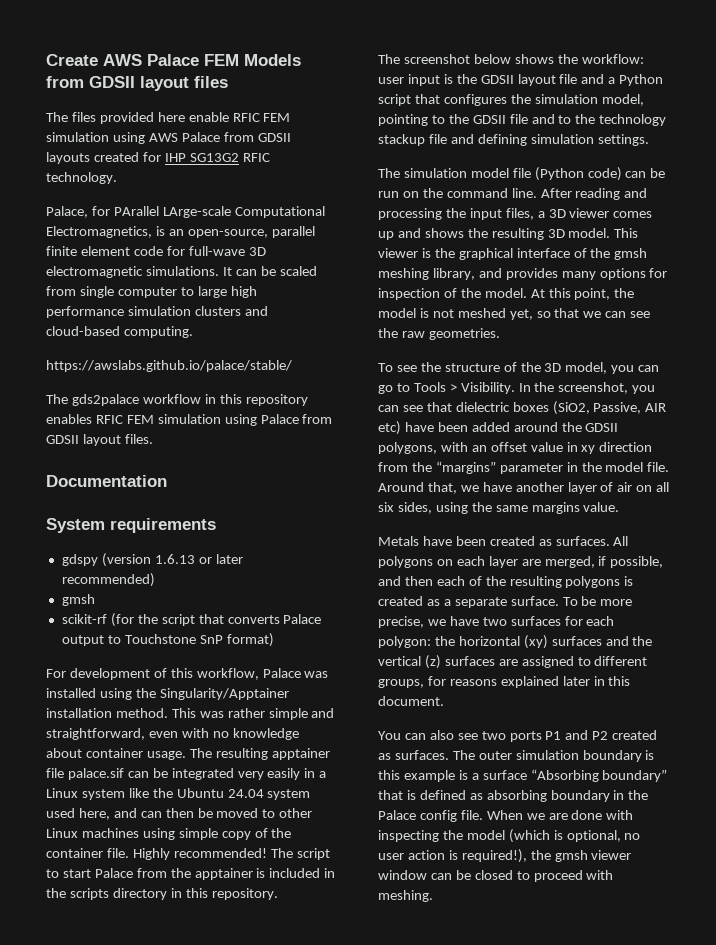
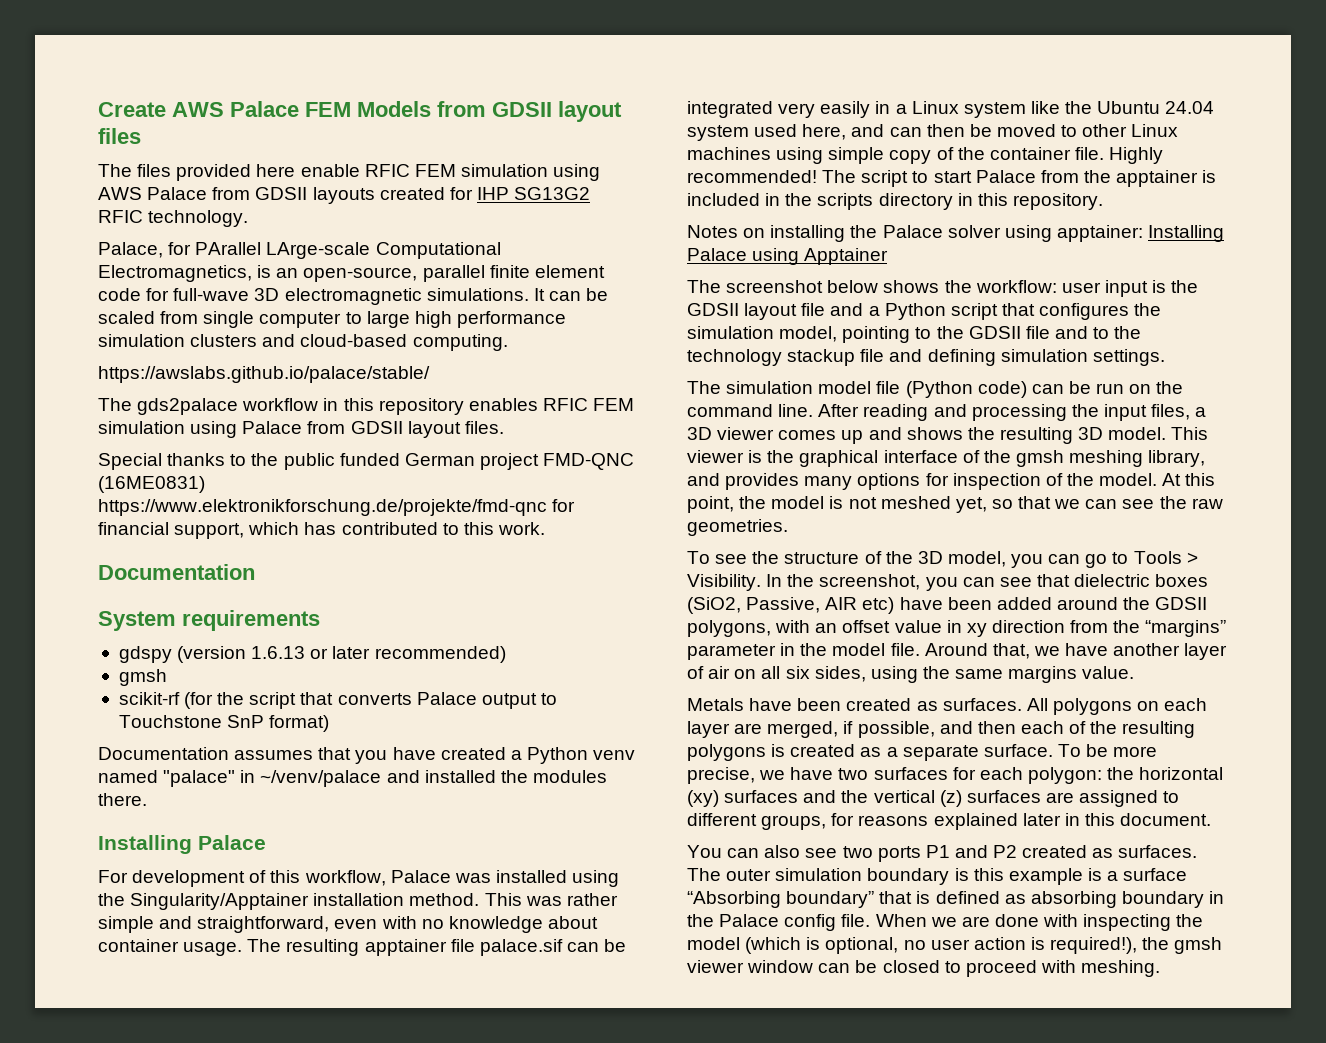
(153, 439) none -> [98,453,635,470] [98,476,205,493] [98,499,576,516] [98,522,545,539] // Special thanks to the public funded German project FMD-QNC (16ME0831) https://www.elektronikforschung.de/projekte/fmd-qnc for financial support, which has contributed to this work.
(274, 640) none -> [98,747,636,764] [98,770,607,787] [98,793,147,806] [98,835,266,854] // Documentation assumes that you have created a Python venv named "palace" in ~/venv/palace and installed the modules there. // Installing Palace
(278, 894) none -> [687,225,1225,242] [687,248,889,265] // Notes on installing the Palace solver using apptainer: Installing Palace using Apptainer

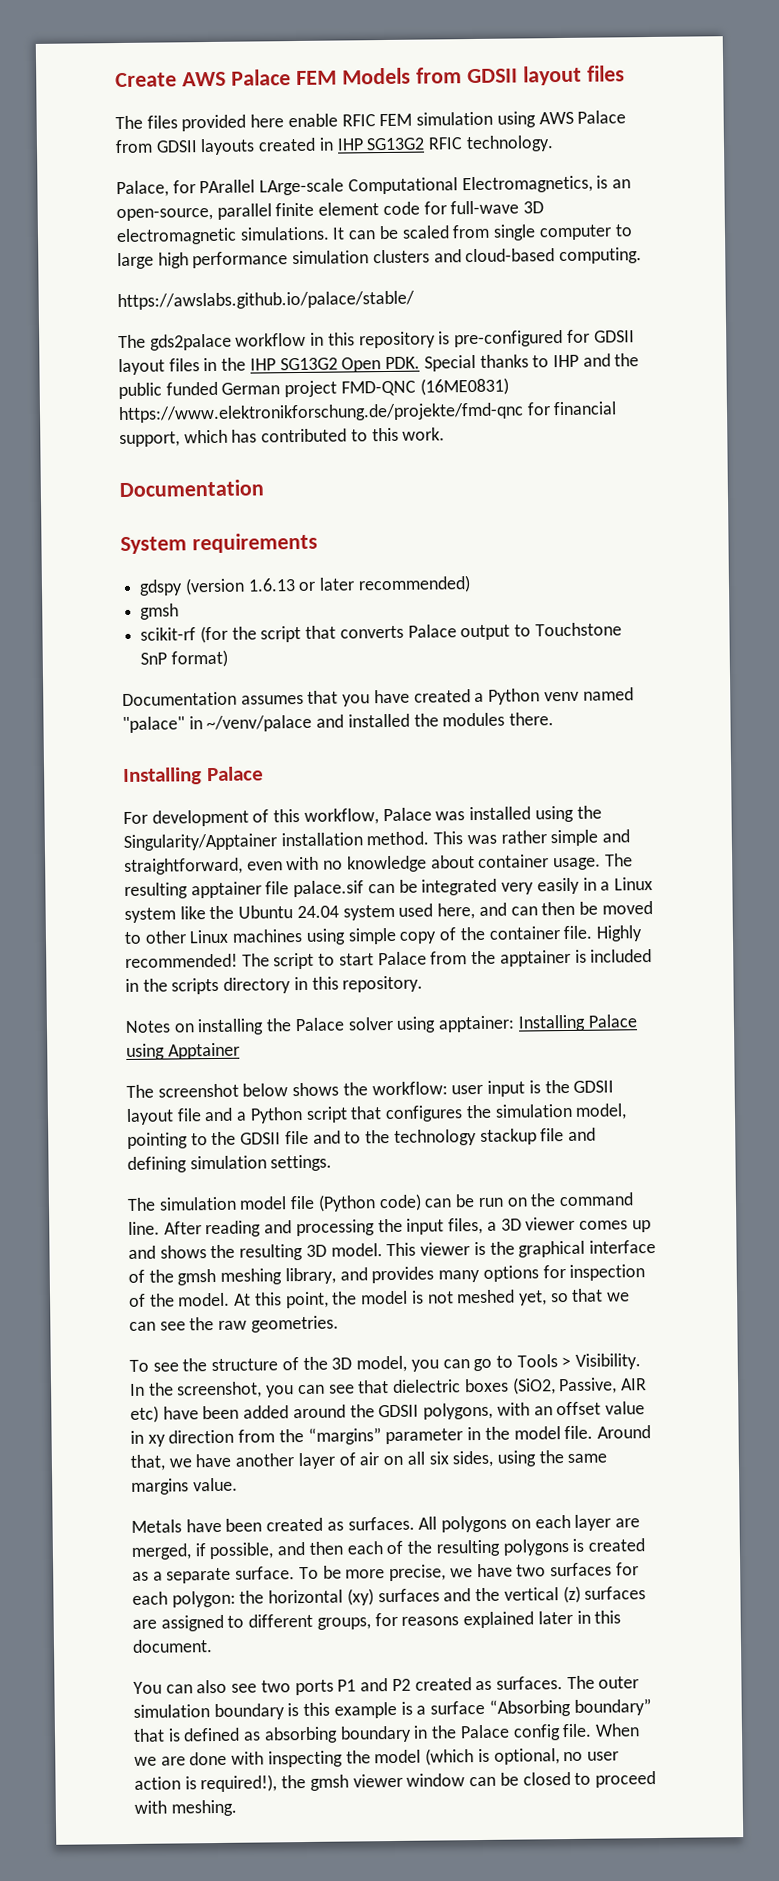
[449,187,473,200] for -> [318,137,334,151] in
[468,398,635,411] [98,421,504,438] enables RFIC FEM simulation using Palace from GDSII layout files. // -> [438,329,635,348] [118,356,421,376] is pre-configured for GDSII layout files in the IHP SG13G2 Open PDK.
(247, 460) none -> [552,353,611,368] IHP and

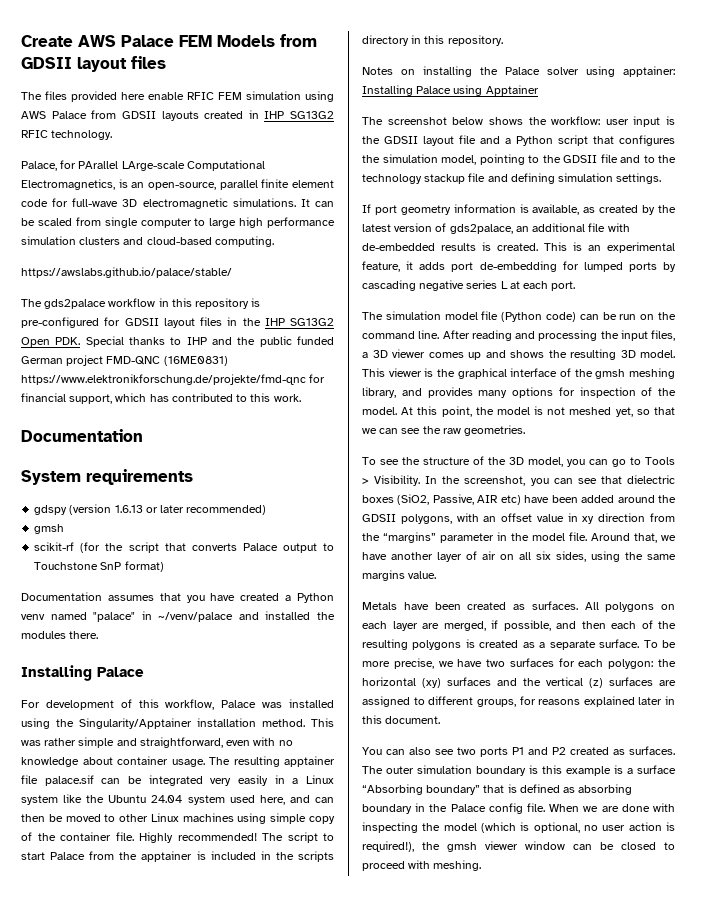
(333, 1163) none -> [362,204,676,215] [362,223,630,234] [362,242,675,253] [362,261,676,272] [362,280,576,291] // If port geometry information is available, as created by the latest version of gds2palace, an additional file with de-embedded results is created. This is an experimental feature, it adds port de-embedding for lumped ports by cascading negative series L at each port.

